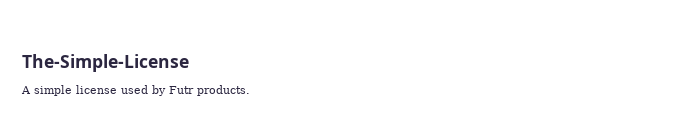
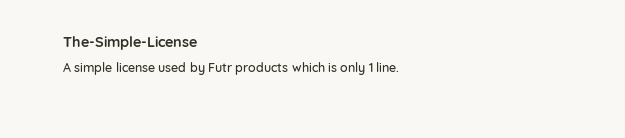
[197,85,250,96] products. -> [235,62,400,75] products which is only 1 line.

